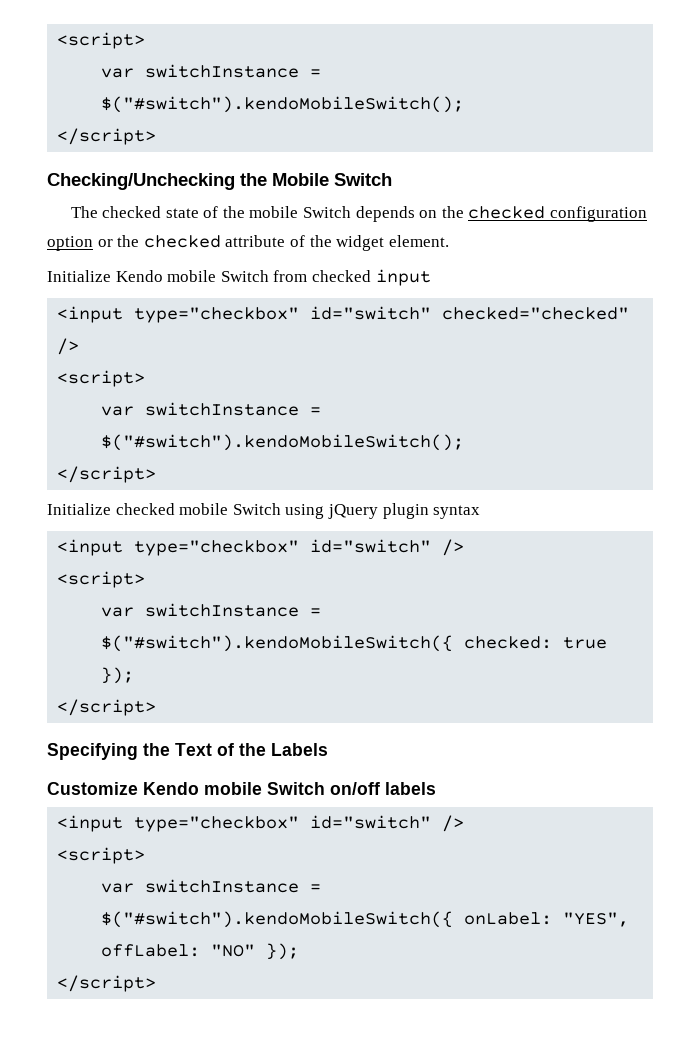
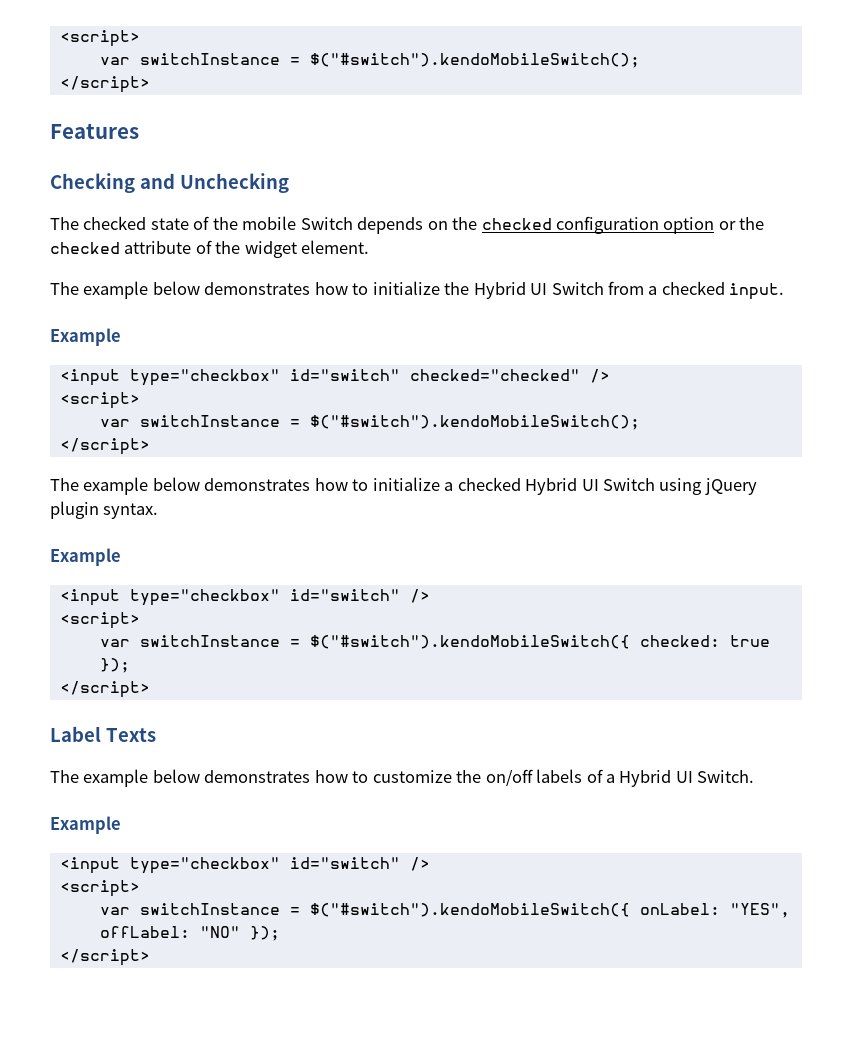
[57,32,146,49] [101,64,322,78] [101,96,465,113] [57,128,157,145] [47,173,392,190] <script> // var switchInstance = $("#switch").kendoMobileSwitch(); // </script> // Checking/Unchecking the Mobile Switch -> [59,30,140,47] [99,53,640,68] [59,76,150,93] [50,123,139,139] [50,173,289,193] <script> // var switchInstance = $("#switch").kendoMobileSwitch(); // </script> // Features // Checking and Unchecking
[47,269,431,286] Initialize Kendo mobile Switch from checked input -> [50,281,785,300] [50,328,121,346] The example below demonstrates how to initialize the Hybrid UI Switch from a checked input. // Example
[47,503,229,515] Initialize checked mobile -> [50,477,599,495] The example below demonstrates how to initialize a checked Hybrid UI
[433,505,481,519] syntax -> [103,503,159,519] [50,548,121,566] syntax. // Example
[47,743,328,760] [47,782,436,795] Specifying the Text of the Labels // Customize Kendo mobile Switch on/off labels -> [50,726,156,742] [50,769,755,787] [50,816,121,834] Label Texts // The example below demonstrates how to customize the on/off labels of a Hybrid UI Switch. // Example

